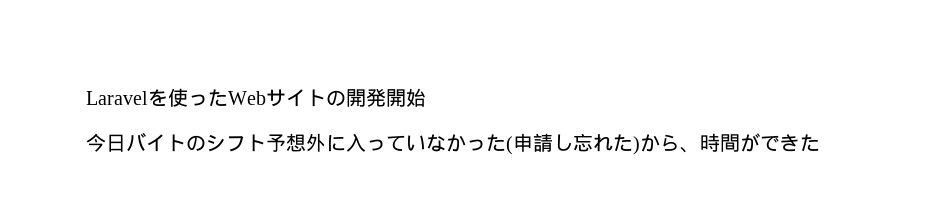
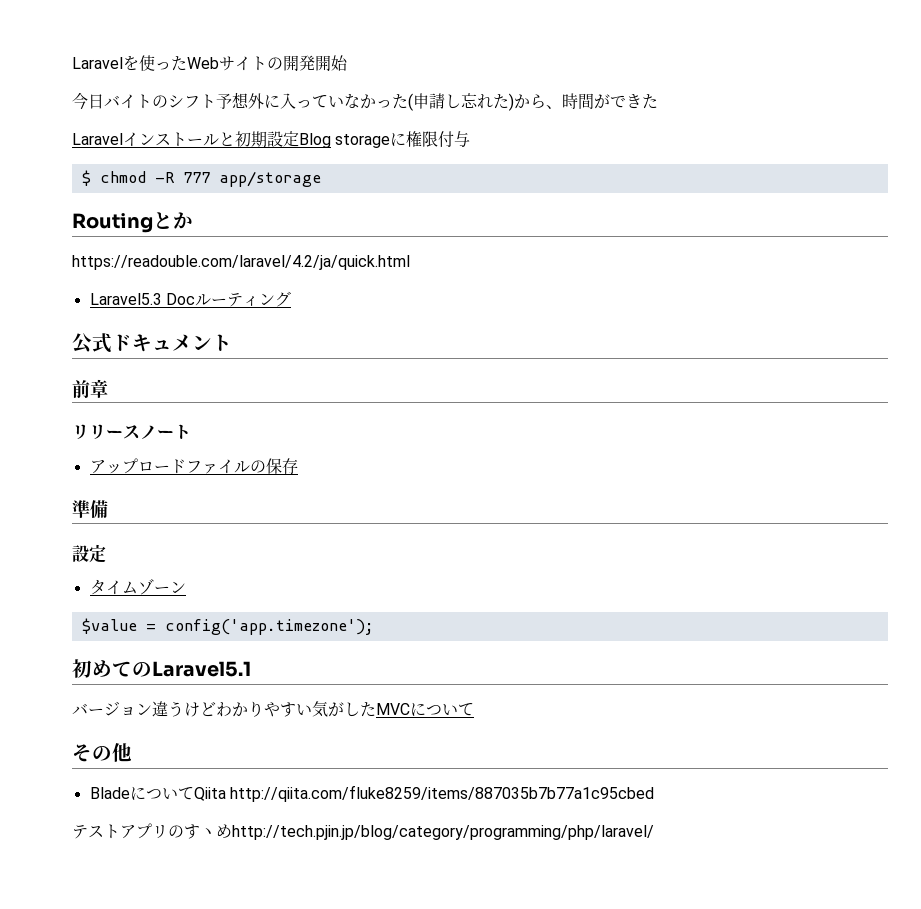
(820, 143) none -> [72,131,471,148] [81,170,321,187] [72,212,193,233] [72,255,410,270] [89,291,291,307] [72,333,232,354] [72,379,108,398] [72,424,191,439] [89,458,298,474] [72,500,108,518] [72,544,106,563] [89,579,186,595] [81,618,374,635] [72,659,251,678] [72,701,474,717] [72,743,132,762] [89,785,654,802] [72,823,654,840] // Laravelインストールと初期設定Blog storageに権限付与 // $ chmod -R 777 app/storage // Routingとか // https://readouble.com/laravel/4.2/ja/quick.html // Laravel5.3 Docルーティング // 公式ドキュメント // 前章 // リリースノート // アップロードファイルの保存 // 準備 // 設定 // タイムゾーン // $value = config('app.timezone'); // 初めてのLaravel5.1 // バージョン違うけどわかりやすい気がしたMVCについて // その他 // BladeについてQiita http://qiita.com/fluke8259/items/887035b7b77a1c95cbed // テストアプリのすヽめhttp://tech.pjin.jp/blog/category/programming/php/laravel/

